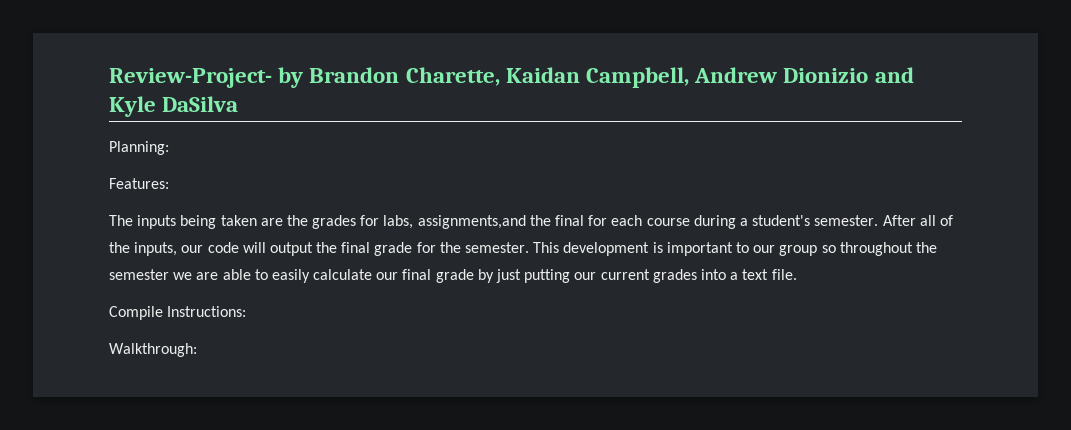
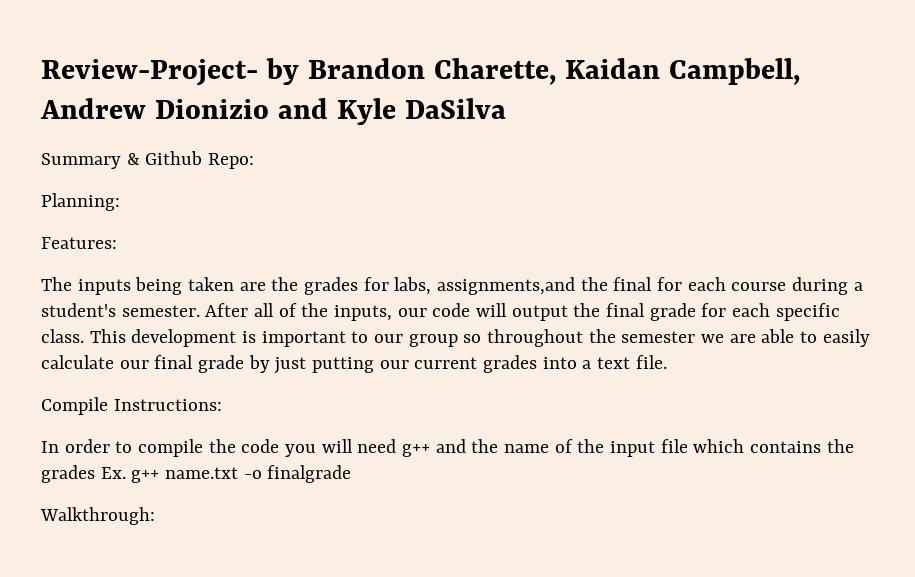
(239, 104) none -> [41,151,255,169] // Summary & Github Repo:
[439,242,530,253] the semester. -> [732,303,840,321] [41,329,84,343] each specific class.
(247, 311) none -> [41,439,854,457] [41,465,352,483] // In order to compile the code you will need g++ and the name of the input file which contains the grades Ex. g++ name.txt -o finalgrade

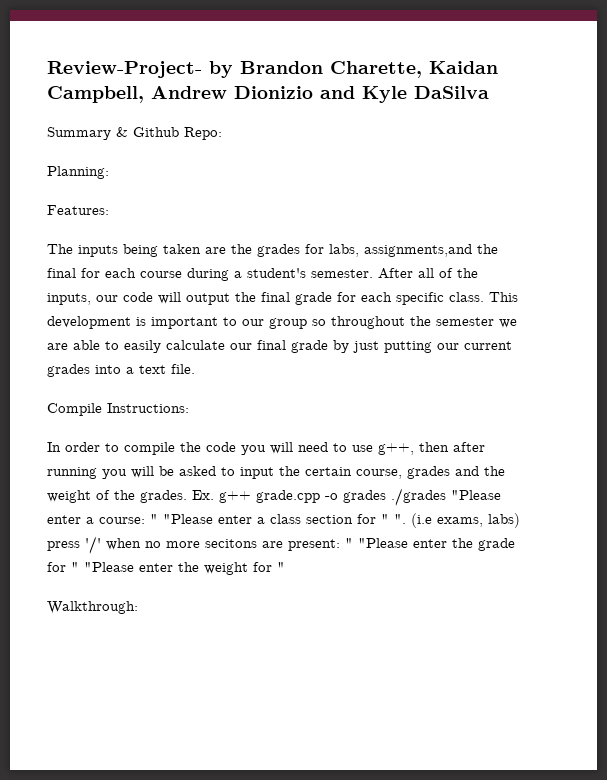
[402,444,431,457] g++ -> [333,442,485,455] [47,466,450,479] to use g++, then after running you will be asked to input the certain course, grades
[504,439,854,457] [41,465,352,483] name of the input file which contains the grades Ex. g++ name.txt -o finalgrade -> [47,488,501,506] [47,513,520,528] [47,536,515,554] [47,562,285,575] weight of the grades. Ex. g++ grade.cpp -o grades ./grades "Please enter a course: " "Please enter a class section for " ". (i.e exams, labs) press '/' when no more secitons are present: " "Please enter the grade for " "Please enter the weight for "

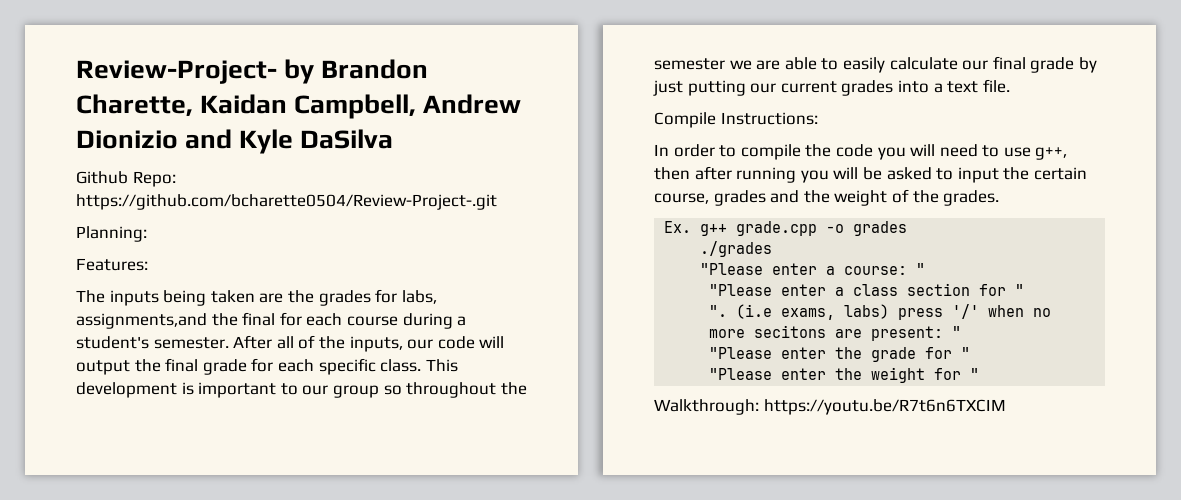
[47,127,128,140] Summary & -> (394, 139) none
(222, 133) none -> [76,194,497,210] https://github.com/bcharette0504/Review-Project-.git
(187, 496) none -> (1000, 198) //
(386, 496) none -> (908, 228) //
(446, 497) none -> (773, 249) //
(158, 519) none -> (926, 269) //
(389, 519) none -> (1025, 290) //
(353, 543) none -> (962, 332) //
(79, 567) none -> (971, 353) //
(138, 607) none -> [763,399,1006,415] https://youtu.be/R7t6n6TXCIM

